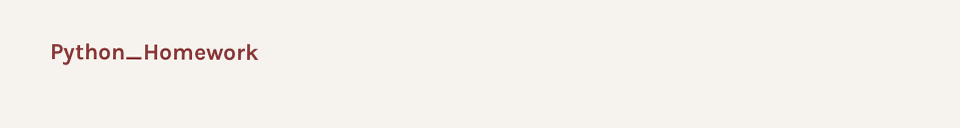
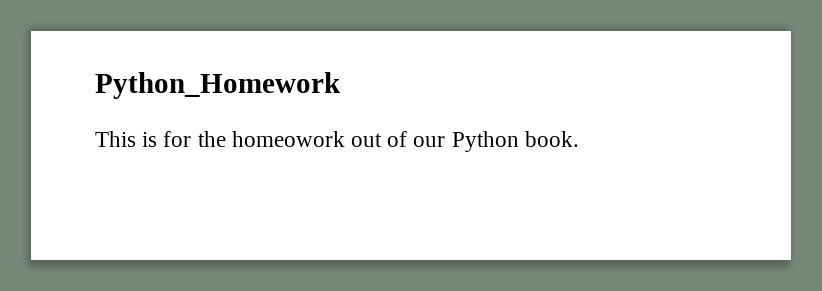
(260, 54) none -> [95,131,579,152] // This is for the homeowork out of our Python book.

